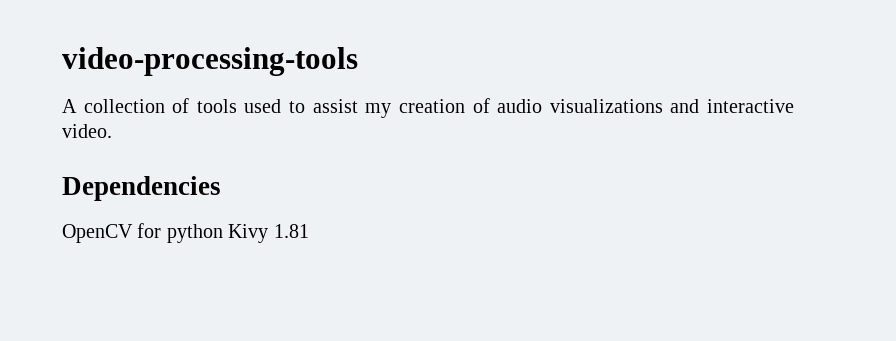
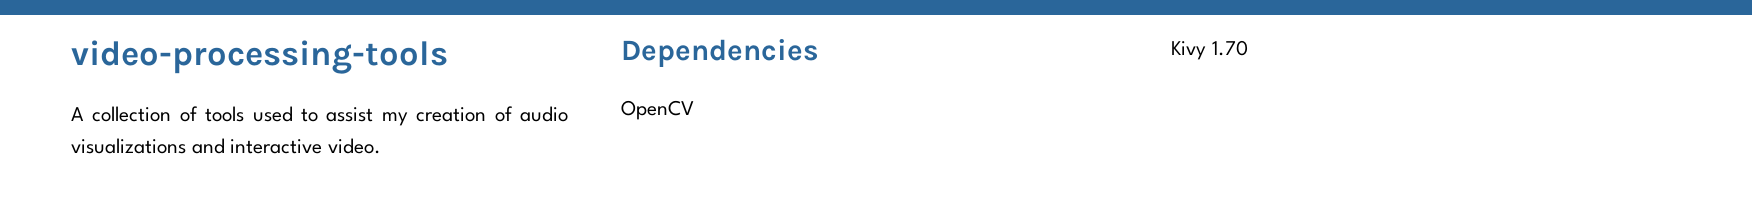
[137,223,309,243] for python Kivy 1.81 -> [1171,40,1248,60] // Kivy 1.70

